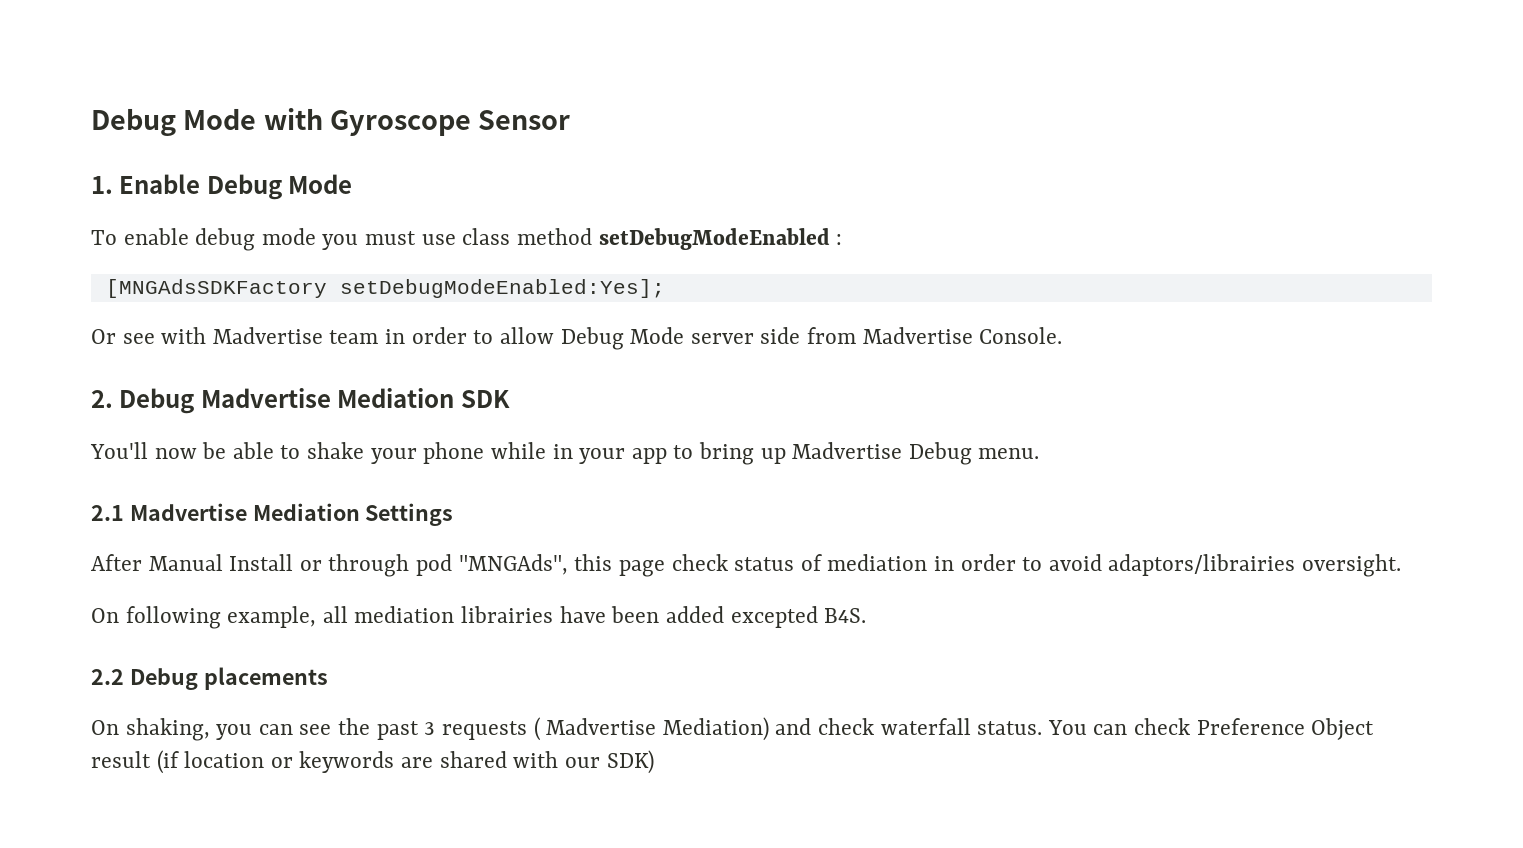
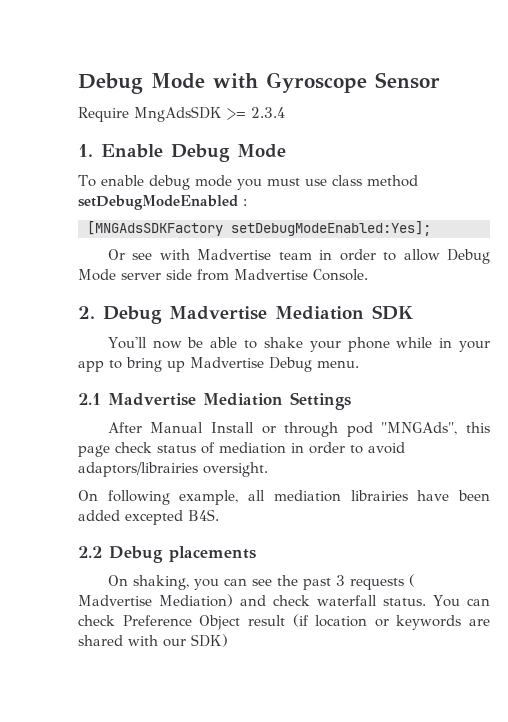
(571, 120) none -> [78,106,285,122] // Require MngAdsSDK >= 2.3.4

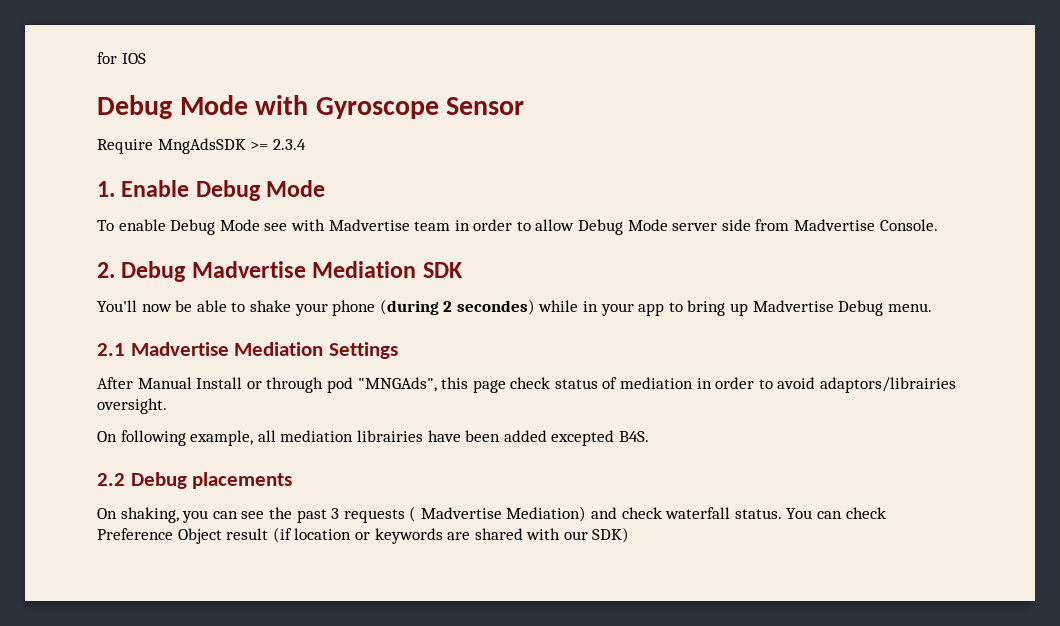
(78, 83) none -> [97,52,146,64] for IOS //
[148,175,418,190] [78,195,247,210] [87,221,431,236] [107,249,125,260] debug mode you must use class method setDebugModeEnabled : // [MNGAdsSDKFactory setDebugModeEnabled:Yes]; // Or -> [170,219,260,235] Debug Mode
(390, 344) none -> [379,299,535,315] (during 2 secondes)

